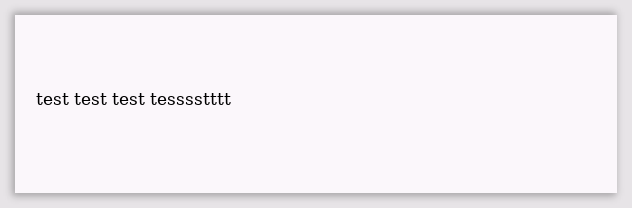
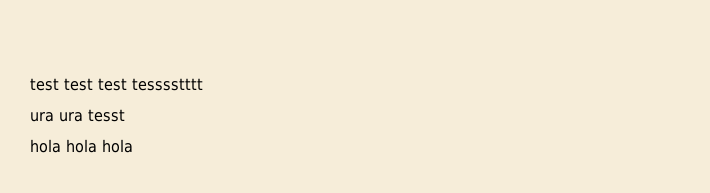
(231, 99) none -> [30,109,125,122] [30,139,133,153] // ura ura tesst // hola hola hola

